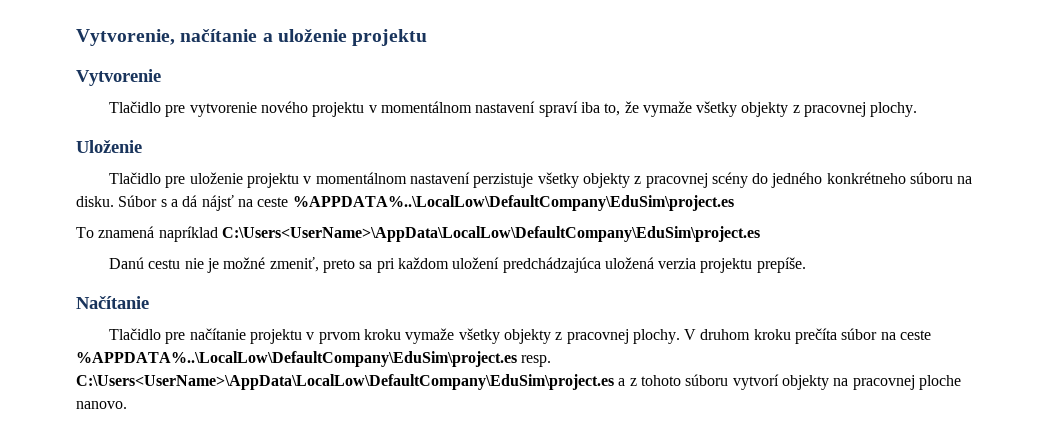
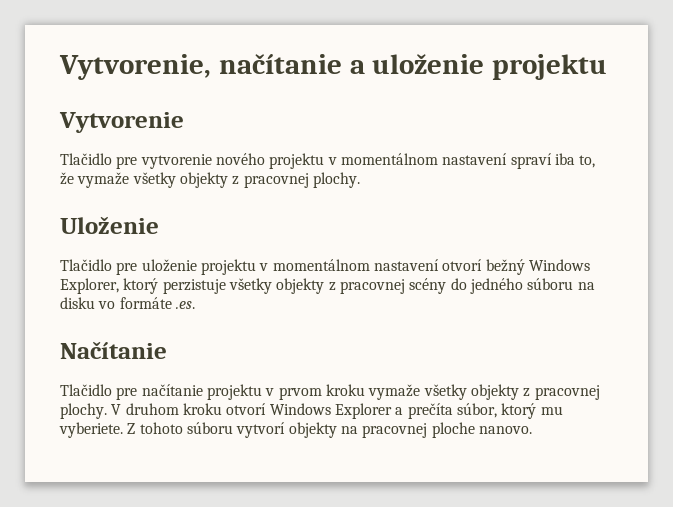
(470, 178) none -> [442,259,590,275] [60,278,159,294] otvorí bežný Windows Explorer, ktorý
[826,172,906,184] konkrétneho -> (523, 286) none
[76,195,734,211] [76,226,760,242] [109,257,806,273] disku. Súbor s a dá nájsť na ceste %APPDATA%..\LocalLow\DefaultCompany\EduSim\project.es // To znamená napríklad C:\Users<UserName>\AppData\LocalLow\DefaultCompany\EduSim\project.es // Danú cestu nie je možné zmeniť, preto sa pri každom uložení predchádzajúca uložená verzia projektu prepíše. -> [60,297,195,309] disku vo formáte .es.
[795,328,932,344] [76,351,552,367] [76,374,637,390] prečíta súbor na ceste %APPDATA%..\LocalLow\DefaultCompany\EduSim\project.es resp. C:\Users<UserName>\AppData\LocalLow\DefaultCompany\EduSim\project.es a z -> [226,403,563,419] [59,422,136,438] otvorí Windows Explorer a prečíta súbor, ktorý mu vyberiete. Z

